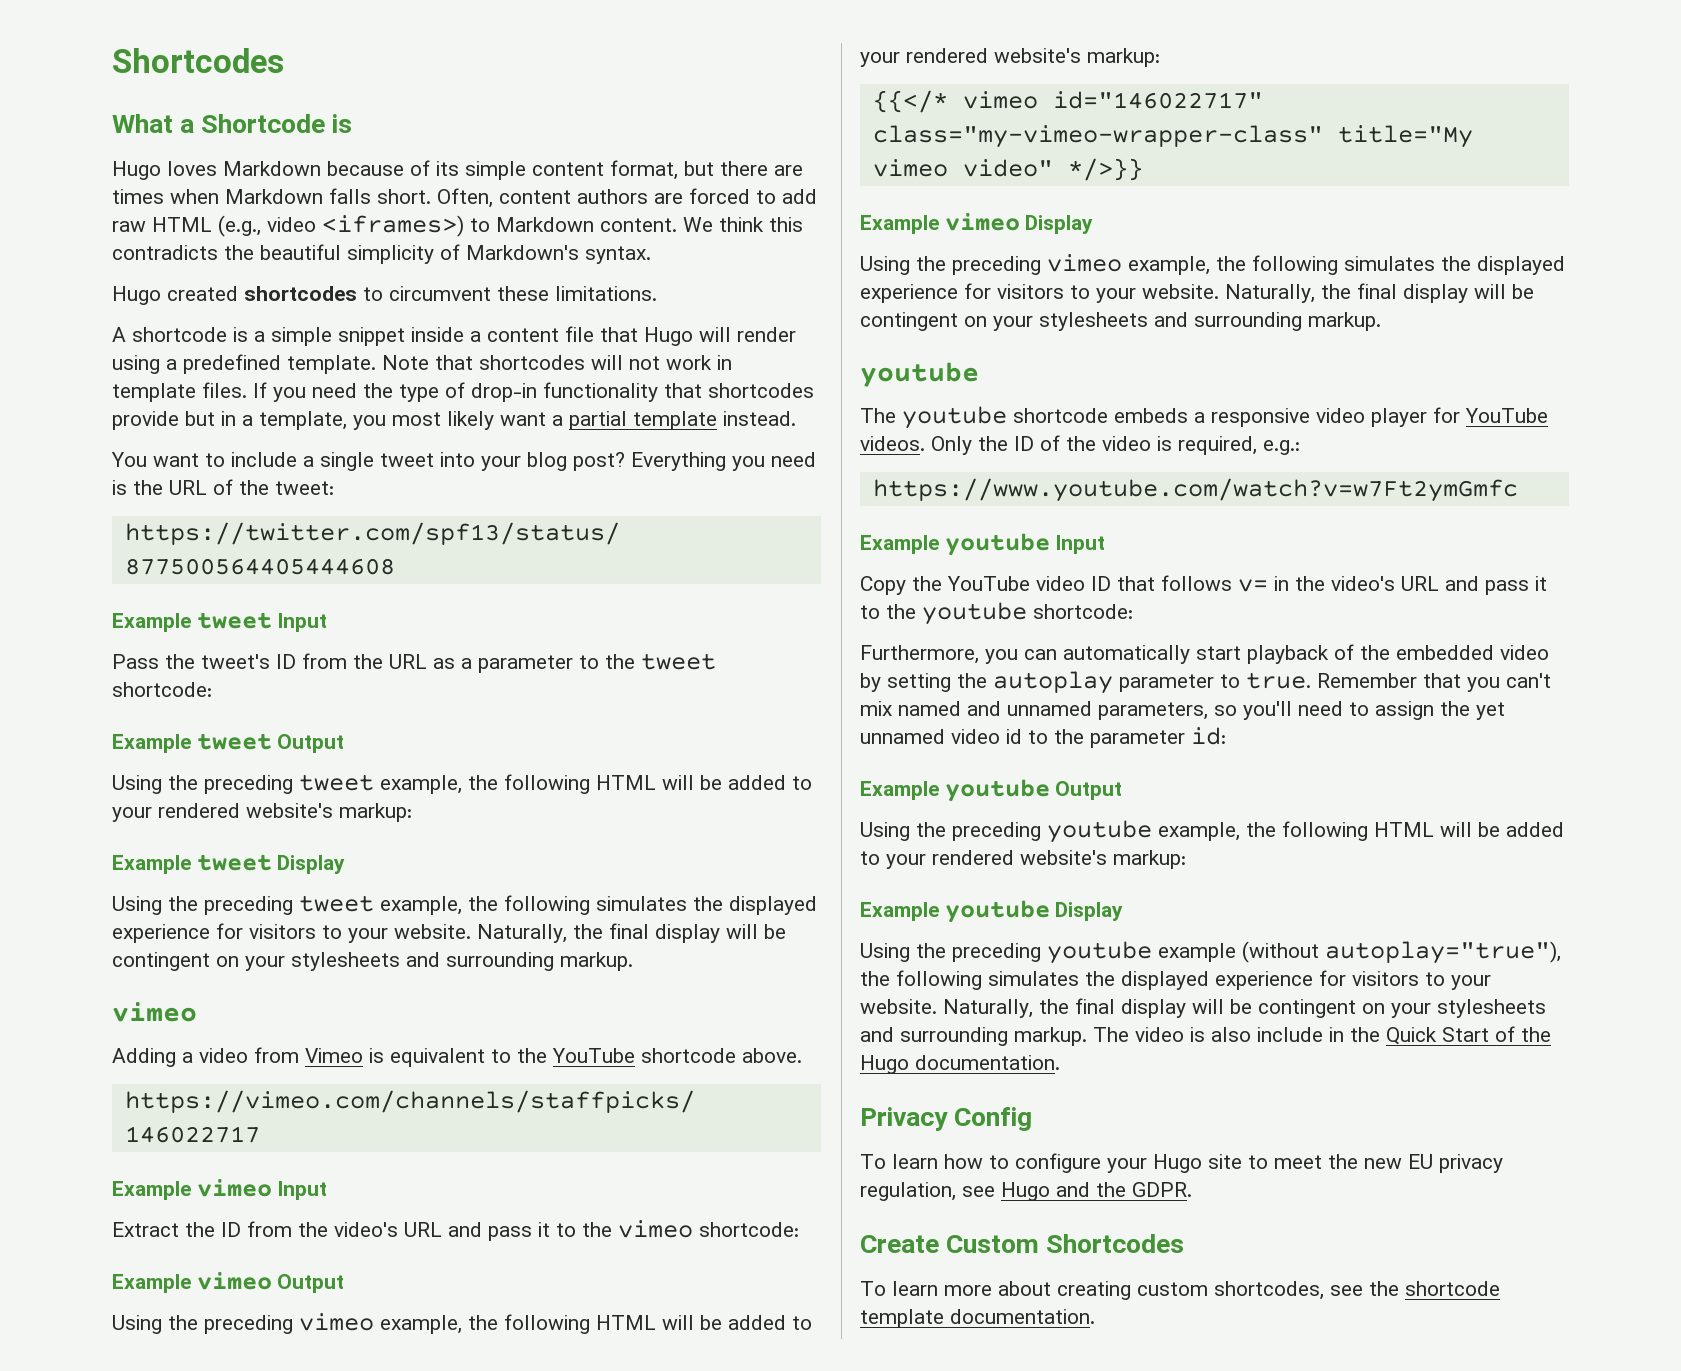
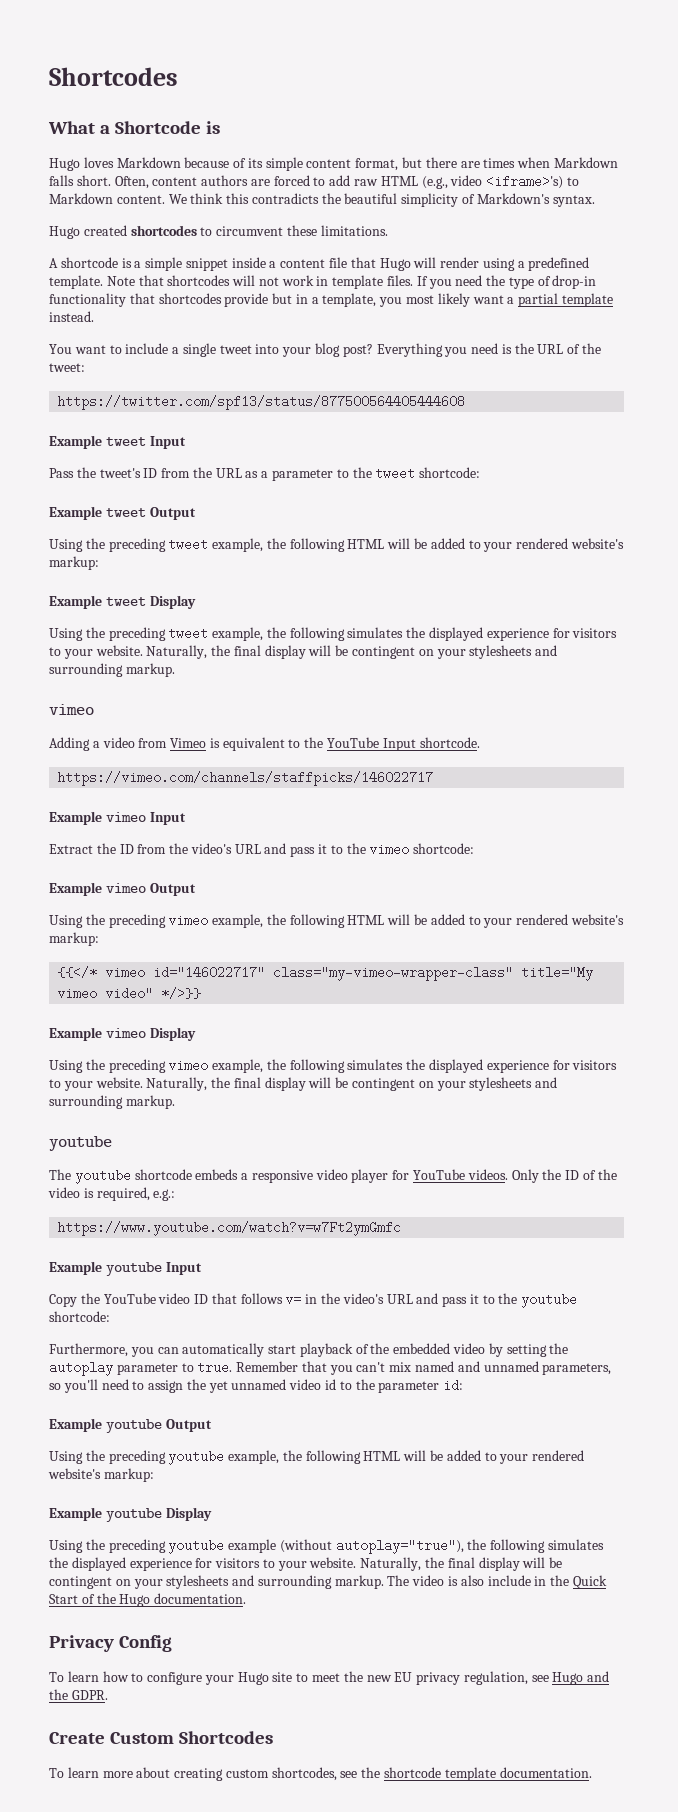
[322,215,464,237] <iframes>) -> [486,175,564,189] <iframe>'s)
[641,1048,802,1063] shortcode above. -> [382,737,480,751] Input shortcode.

